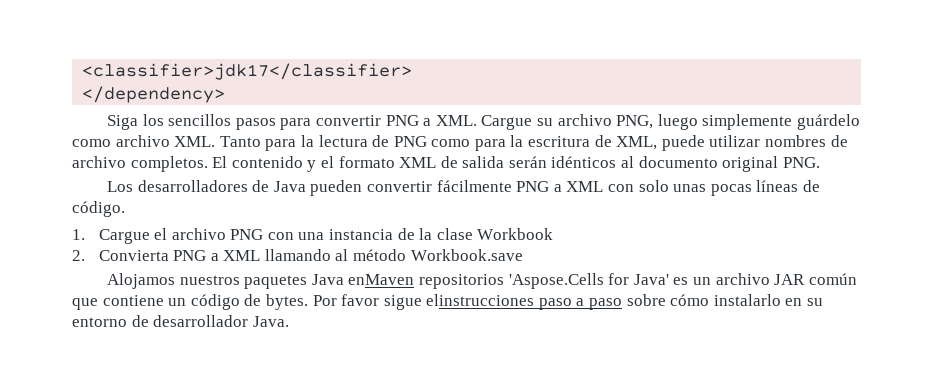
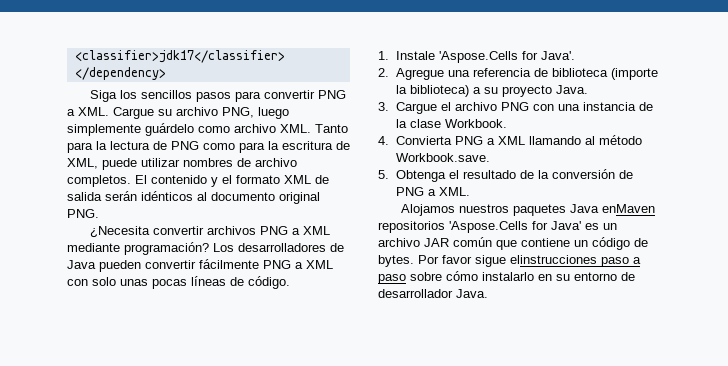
(820, 162) none -> [89,226,330,238] [67,242,209,255] ¿Necesita convertir archivos PNG a XML mediante programación?
(85, 234) none -> [395,51,575,63] [378,68,658,80] [395,85,588,97] [378,102,389,111] Instale 'Aspose.Cells for Java'. // 2. Agregue una referencia de biblioteca (importe la biblioteca) a su proyecto Java. // 3.
[477,228,554,240] [72,250,85,261] Workbook // 2. -> [444,119,507,128] [378,136,389,145] Workbook. // 4.
[410,249,523,261] Workbook.save -> [395,153,490,162] [378,169,633,182] [395,187,470,196] Workbook.save. // 5. Obtenga el resultado de la conversión de PNG a XML.

